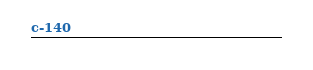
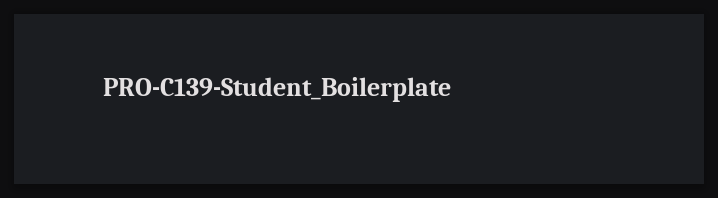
[31,23,71,32] c-140 -> [103,77,451,102] PRO-C139-Student_Boilerplate

